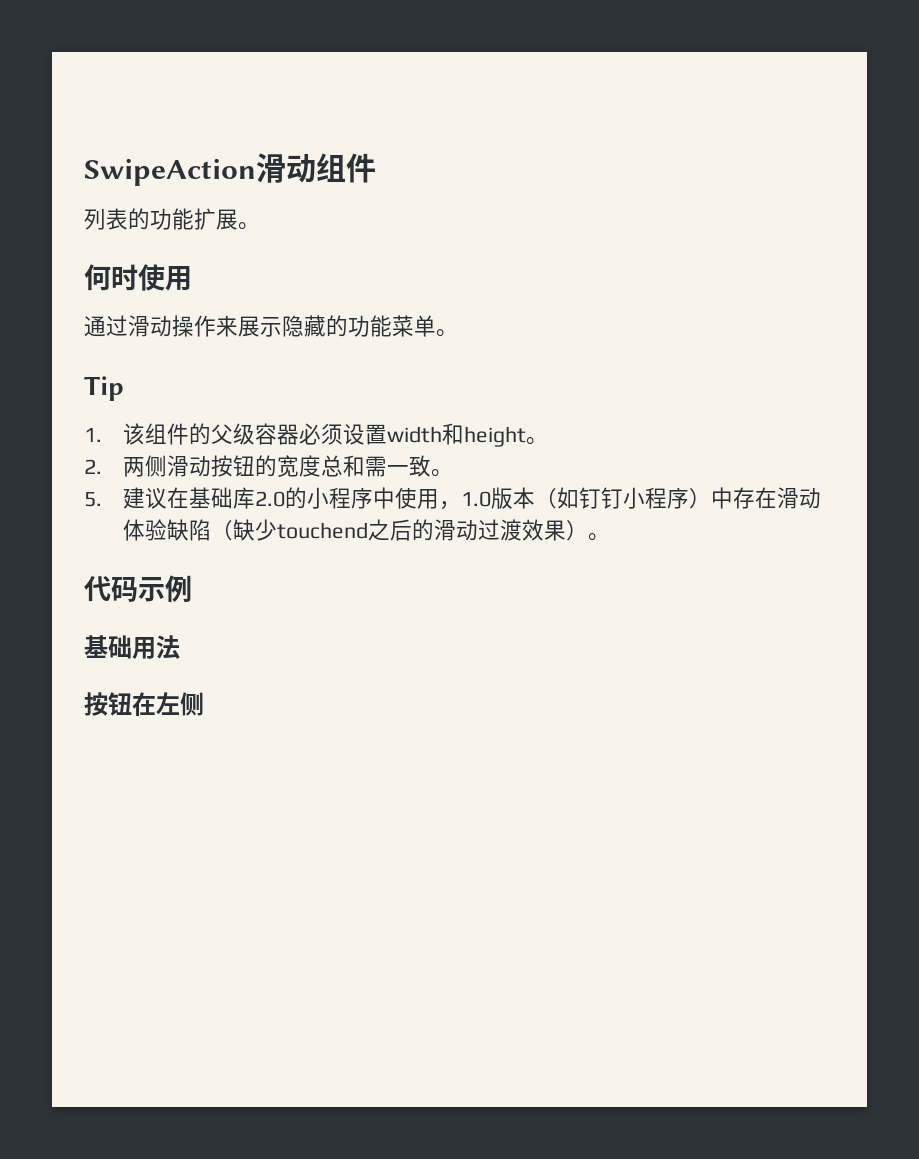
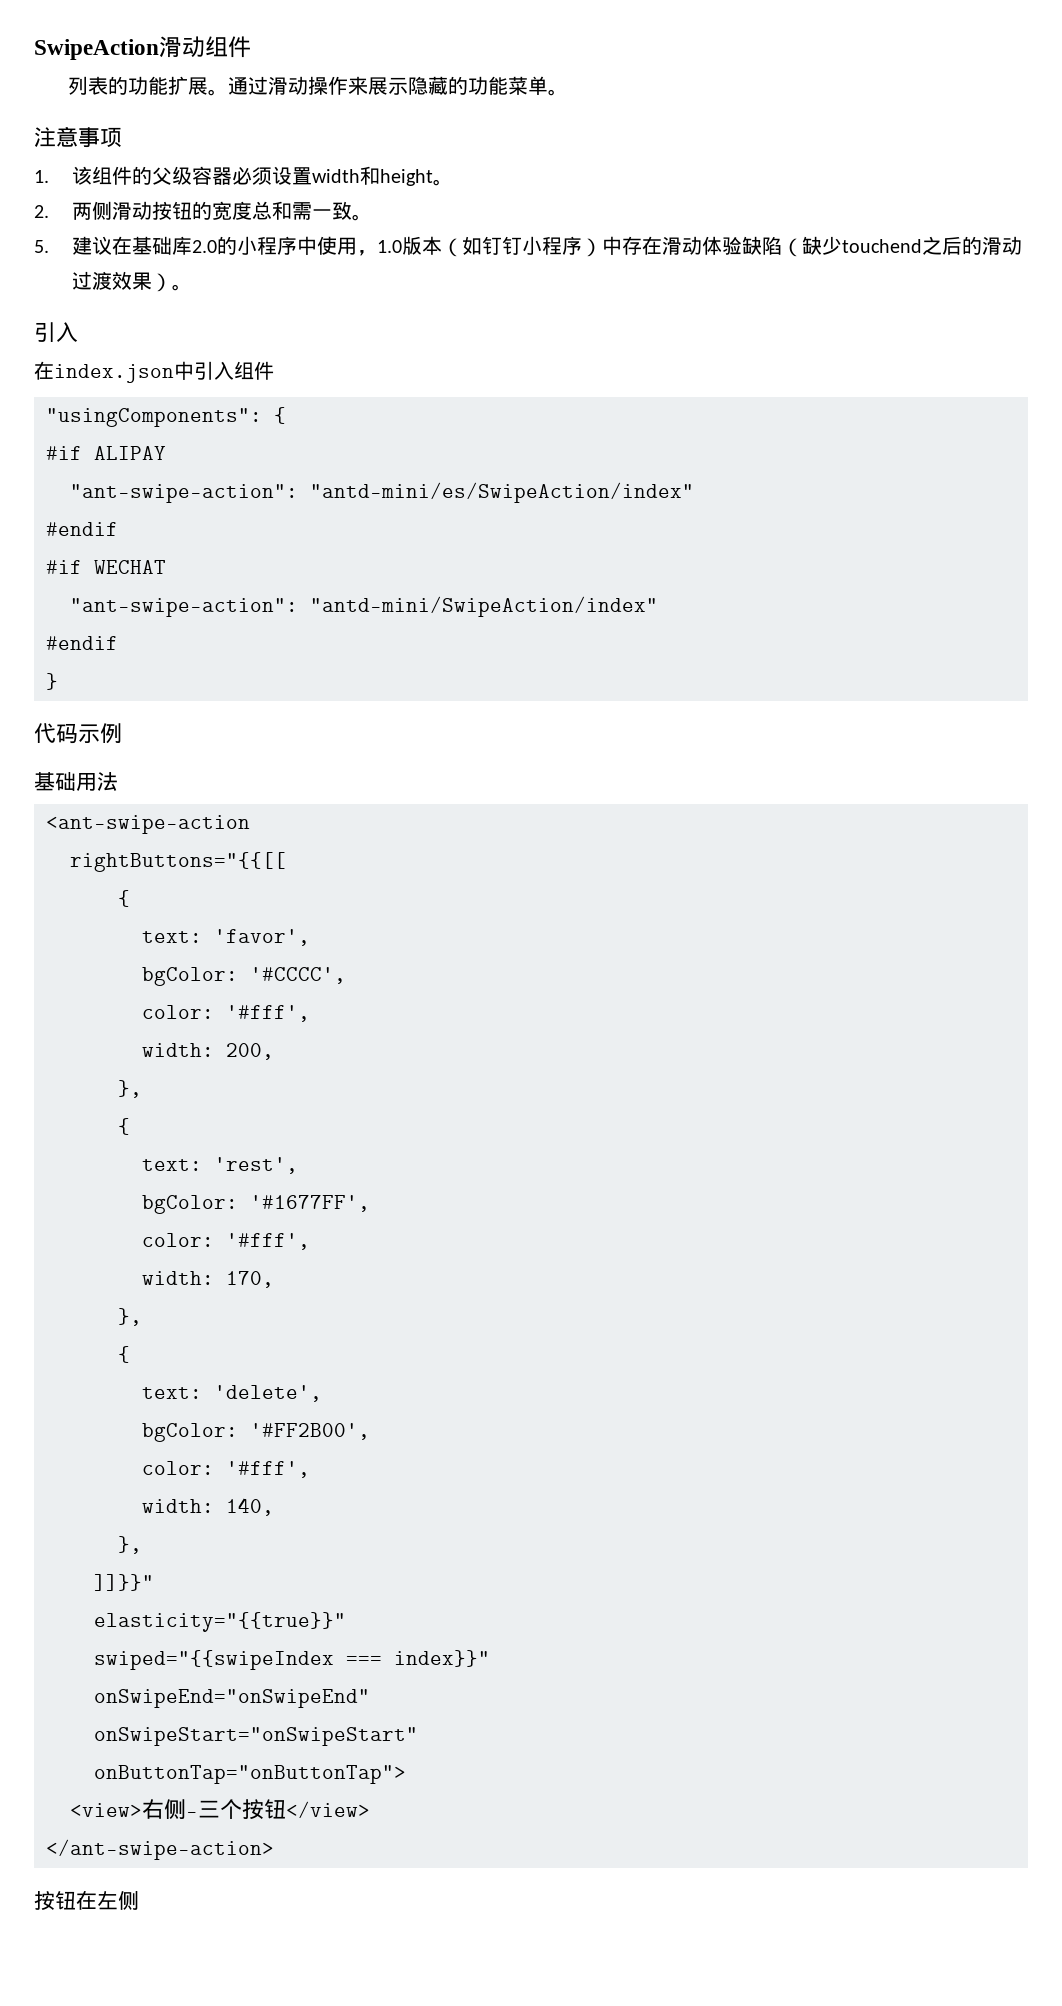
[84,264,192,291] // 何时使用 // -> (228, 92) none
[84,376,124,401] Tip -> [34,126,122,148] 注意事项
[84,575,192,602] [84,635,180,659] 代码示例 // 基础用法 -> [34,322,78,342] [34,361,274,383] [46,407,286,427] [46,446,166,460] [70,482,694,503] [46,522,118,536] [46,560,166,575] [70,596,658,617] [46,636,118,650] [46,673,58,690] [34,723,122,744] [34,772,118,791] [46,815,250,834] [70,852,286,872] [118,890,130,907] [142,929,310,946] [142,967,346,986] [142,1005,310,1022] [142,1043,274,1060] [118,1080,142,1098] [118,1118,130,1135] [142,1157,298,1174] [142,1195,370,1214] [142,1233,310,1250] [142,1271,274,1288] [118,1308,142,1326] [118,1346,130,1363] [142,1385,322,1402] [142,1423,370,1442] [142,1461,310,1478] [142,1498,274,1516] [118,1536,142,1554] [94,1574,154,1591] [94,1612,346,1632] [94,1650,490,1670] [94,1689,370,1708] [94,1727,418,1746] [94,1765,406,1784] [70,1799,370,1820] [46,1839,274,1860] 引入 // 在index.json中引入组件 // "usingComponents": { // #if ALIPAY // "ant-swipe-action": "antd-mini/es/SwipeAction/index" // #endif // #if WECHAT // "ant-swipe-action": "antd-mini/SwipeAction/index" // #endif // } // 代码示例 // 基础用法 // <ant-swipe-action // rightButtons="{{[[ // { // text: 'favor', // bgColor: '#CCCC', // color: '#fff', // width: 200, // }, // { // text: 'rest', // bgColor: '#1677FF', // color: '#fff', // width: 170, // }, // { // text: 'delete', // bgColor: '#FF2B00', // color: '#fff', // width: 140, // }, // ]]}}" // elasticity="{{true}}" // swiped="{{swipeIndex === index}}" // onSwipeEnd="onSwipeEnd" // onSwipeStart="onSwipeStart" // onButtonTap="onButtonTap"> // <view>右侧-三个按钮</view> // </ant-swipe-action>

